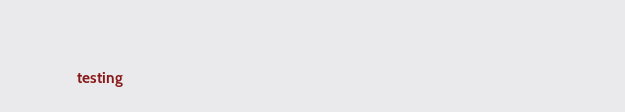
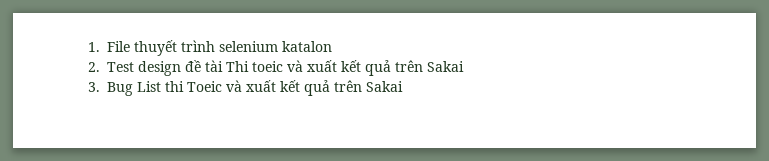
[77,72,123,87] testing -> [88,40,332,56] [88,60,464,76] [88,80,403,96] 1. File thuyết trình selenium katalon // 2. Test design đề tài Thi toeic và xuất kết quả trên Sakai // 3. Bug List thi Toeic và xuất kết quả trên Sakai

